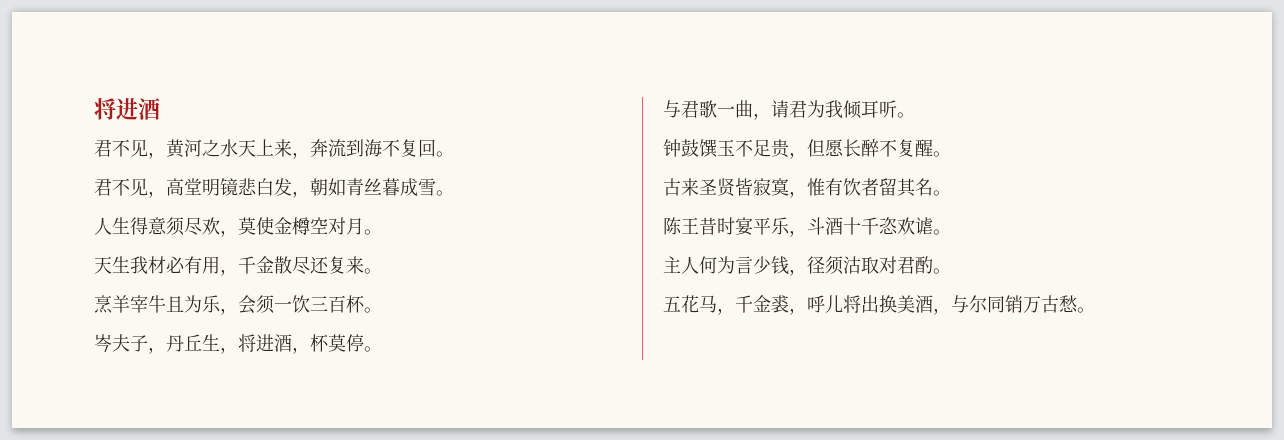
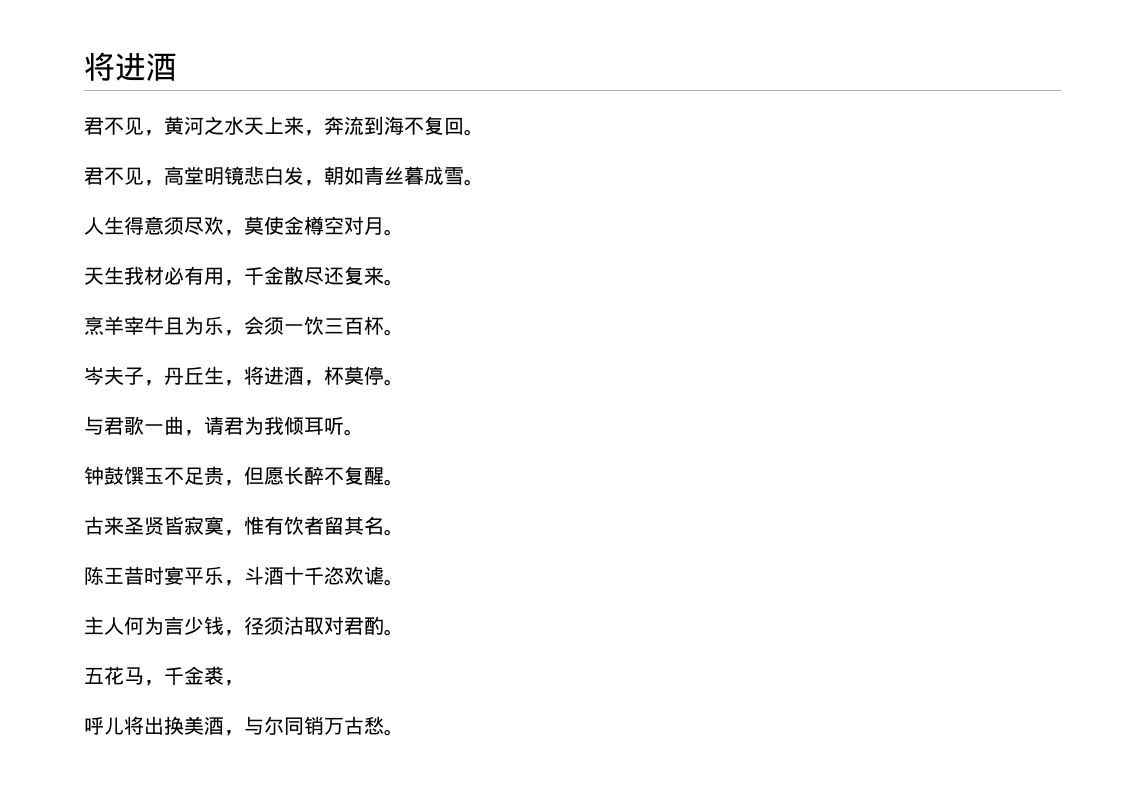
(807, 311) none -> (244, 683) //

